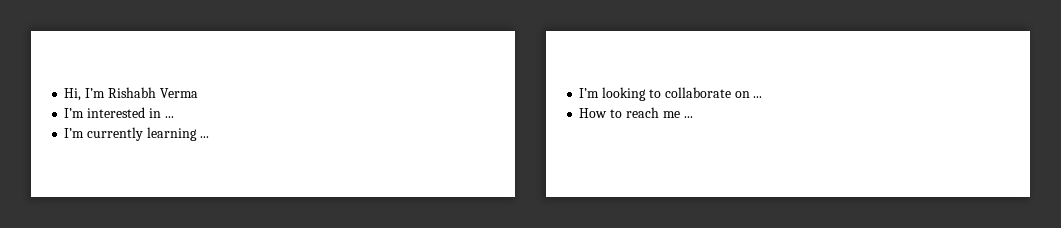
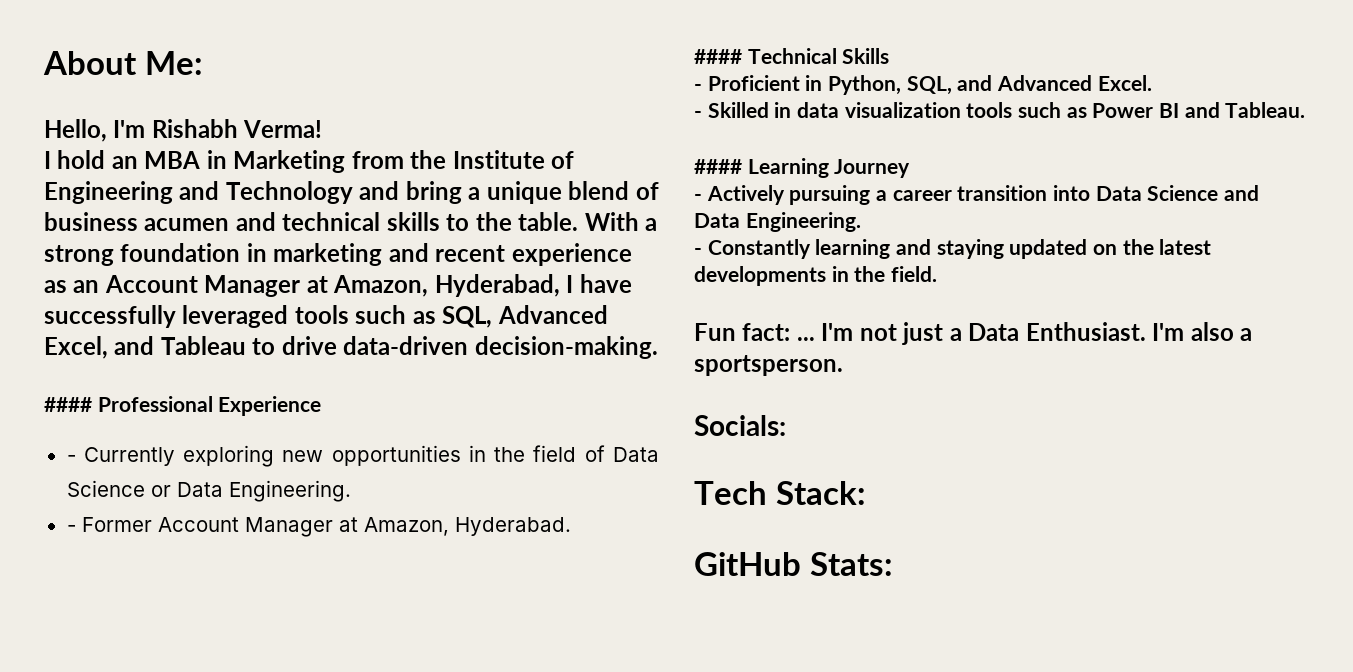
[64,87,198,101] [64,107,174,118] [64,127,209,141] [579,87,763,101] [579,107,693,118] Hi, I’m Rishabh Verma // I’m interested in ... // I’m currently learning ... // I’m looking to collaborate on ... // How to reach me ... -> [43,51,203,75] [44,119,323,142] [44,150,575,173] [44,181,659,204] [44,212,658,231] [44,243,632,266] [44,274,632,297] [44,305,608,328] [44,336,658,359] [44,396,322,416] [66,445,660,467] [66,480,351,502] [66,517,571,537] [694,48,890,64] [694,75,1152,95] [694,102,1306,118] [694,158,911,178] [694,185,1260,205] [694,212,861,232] [694,239,1212,259] [694,266,938,286] [694,322,1253,345] [694,355,843,376] [694,415,786,436] [694,481,866,505] [694,552,893,576] About Me: // Hello, I'm Rishabh Verma! // I hold an MBA in Marketing from the Institute of Engineering and Technology and bring a unique blend of business acumen and technical skills to the table. With a strong foundation in marketing and recent experience as an Account Manager at Amazon, Hyderabad, I have successfully leveraged tools such as SQL, Advanced Excel, and Tableau to drive data-driven decision-making. // #### Professional Experience // - Currently exploring new opportunities in the field of Data Science or Data Engineering. // - Former Account Manager at Amazon, Hyderabad. // #### Technical Skills // - Proficient in Python, SQL, and Advanced Excel. // - Skilled in data visualization tools such as Power BI and Tableau. // #### Learning Journey // - Actively pursuing a career transition into Data Science and Data Engineering. // - Constantly learning and staying updated on the latest developments in the field. // Fun fact: ... I'm not just a Data Enthusiast. I'm also a sportsperson. // Socials: // Tech Stack: // GitHub Stats:

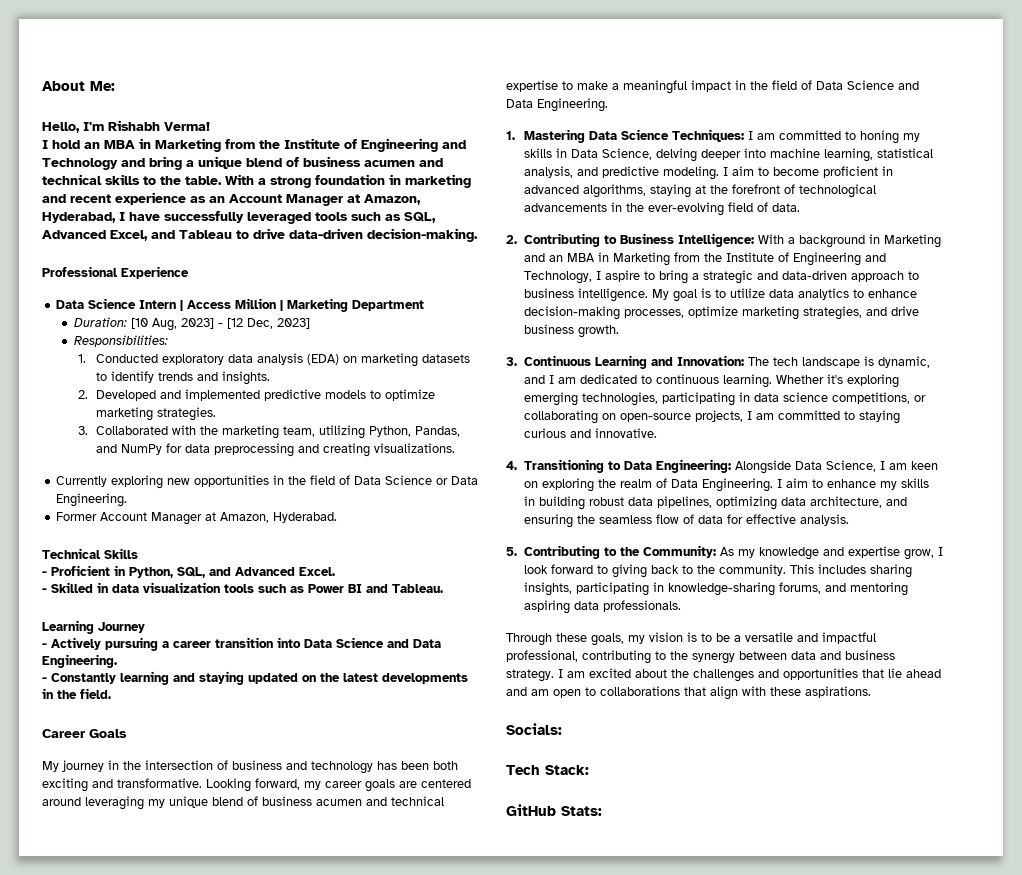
[44,397,92,412] #### -> (478, 235) none
[66,455,76,462] - -> [56,298,425,312] [74,317,311,331] [74,335,169,347] [77,353,470,367] [95,371,270,385] [77,389,435,401] [95,407,216,421] [77,425,460,439] [95,443,455,457] Data Science Intern | Access Million | Marketing Department // Duration: [10 Aug, 2023] - [12 Dec, 2023] // Responsibilities: // 1. Conducted exploratory data analysis (EDA) on marketing datasets to identify trends and insights. // 2. Developed and implemented predictive models to optimize marketing strategies. // 3. Collaborated with the marketing team, utilizing Python, Pandas, and NumPy for data preprocessing and creating visualizations. //
[66,525,76,532] - -> (128, 500) none
[694,49,742,64] #### -> (338, 517) none
[694,159,742,174] #### -> (443, 588) none
[694,322,1253,345] [694,355,843,376] Fun fact: ... I'm not just a Data Enthusiast. I'm also a sportsperson. -> [42,729,127,738] [42,760,458,774] [42,778,471,792] [42,796,444,810] [506,80,919,94] [506,98,608,112] [506,129,920,144] [523,148,933,162] [523,166,893,180] [523,184,876,198] [523,202,800,216] [506,233,941,248] [523,252,886,266] [523,270,919,284] [523,288,917,302] [523,306,919,320] [523,324,619,338] [506,355,930,369] [523,374,899,388] [523,392,926,406] [523,410,900,424] [523,428,657,438] [506,459,938,474] [523,478,929,492] [523,496,907,510] [523,514,849,528] [506,545,943,560] [523,564,912,578] [523,582,908,596] [523,600,681,614] [506,632,876,646] [506,650,895,664] [506,668,941,682] [506,686,871,700] Career Goals // My journey in the intersection of business and technology has been both exciting and transformative. Looking forward, my career goals are centered around leveraging my unique blend of business acumen and technical expertise to make a meaningful impact in the field of Data Science and Data Engineering. // 1. Mastering Data Science Techniques: I am committed to honing my skills in Data Science, delving deeper into machine learning, statistical analysis, and predictive modeling. I aim to become proficient in advanced algorithms, staying at the forefront of technological advancements in the ever-evolving field of data. // 2. Contributing to Business Intelligence: With a background in Marketing and an MBA in Marketing from the Institute of Engineering and Technology, I aspire to bring a strategic and data-driven approach to business intelligence. My goal is to utilize data analytics to enhance decision-making processes, optimize marketing strategies, and drive business growth. // 3. Continuous Learning and Innovation: The tech landscape is dynamic, and I am dedicated to continuous learning. Whether it's exploring emerging technologies, participating in data science competitions, or collaborating on open-source projects, I am committed to staying curious and innovative. // 4. Transitioning to Data Engineering: Alongside Data Science, I am keen on exploring the realm of Data Engineering. I aim to enhance my skills in building robust data pipelines, optimizing data architecture, and ensuring the seamless flow of data for effective analysis. // 5. Contributing to the Community: As my knowledge and expertise grow, I look forward to giving back to the community. This includes sharing insights, participating in knowledge-sharing forums, and mentoring aspiring data professionals. // Through these goals, my vision is to be a versatile and impactful professional, contributing to the synergy between data and business strategy. I am excited about the challenges and opportunities that lie ahead and am open to collaborations that align with these aspirations.

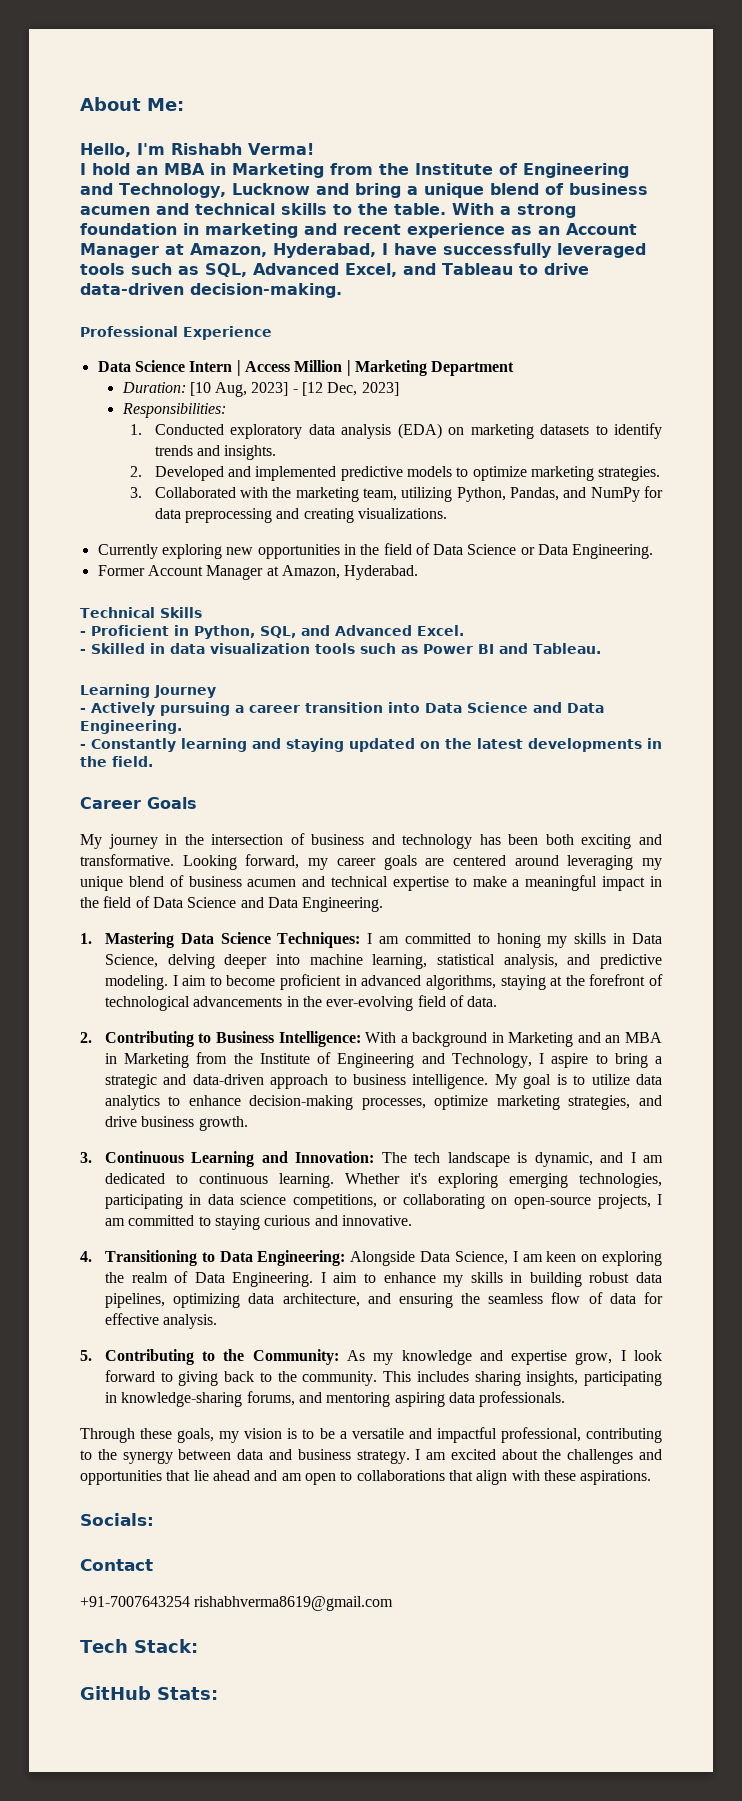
[42,158,118,170] Technology -> [119,183,310,198] Technology, Lucknow
(562, 729) none -> [80,1559,153,1571] [80,1596,394,1611] // Contact // +91-7007643254 rishabhverma8619@gmail.com

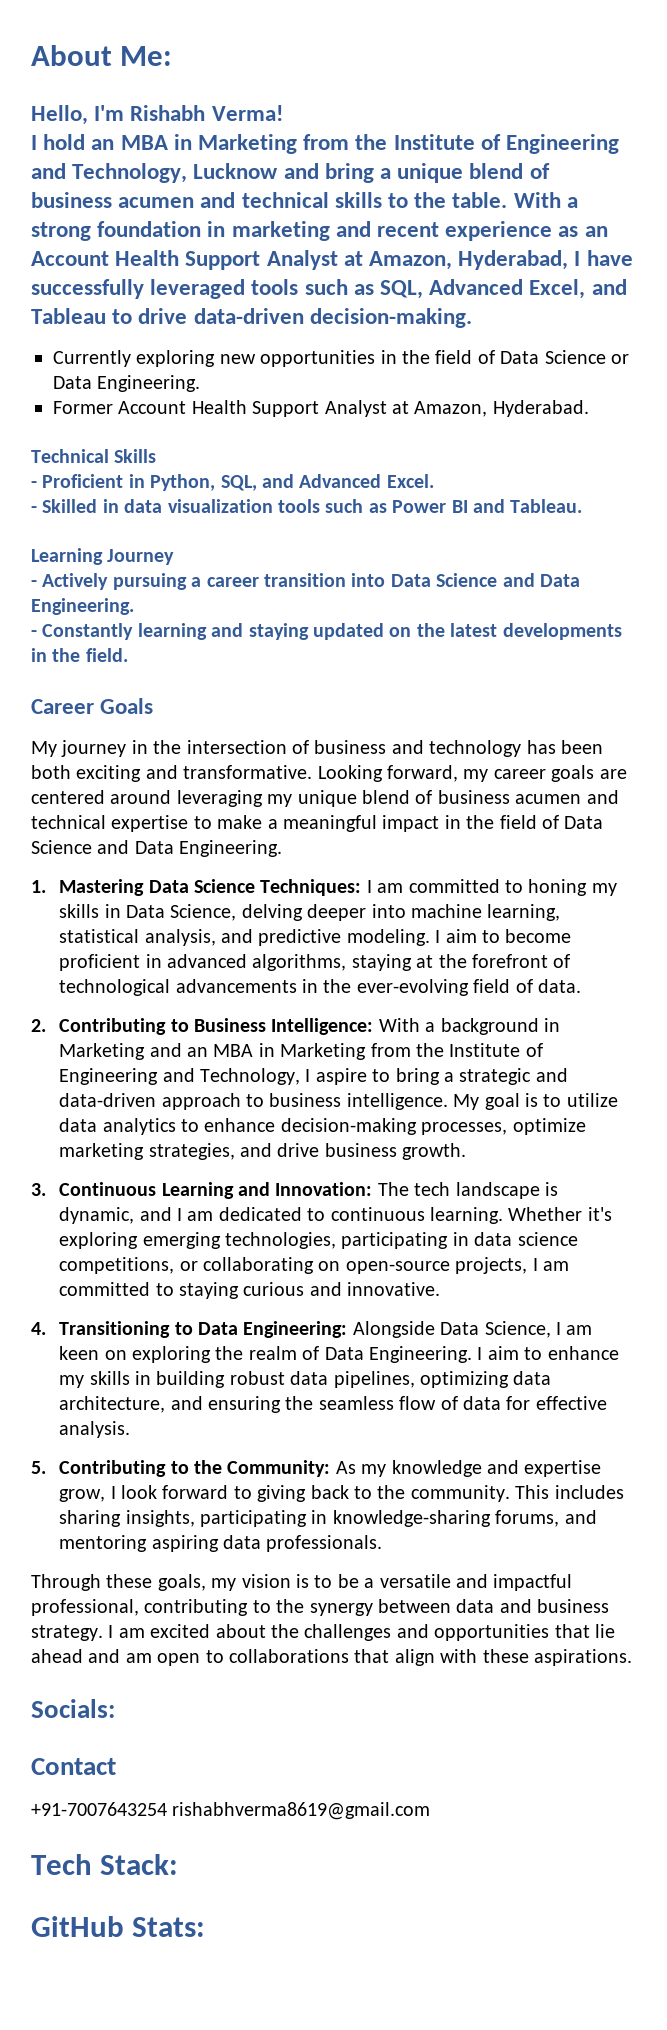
[80,243,159,258] Manager -> [115,250,338,270] Health Support Analyst
[80,326,272,340] [97,360,515,376] [121,382,399,397] [121,403,226,418] [129,423,662,439] [154,445,277,460] [129,466,661,481] [129,486,663,502] [154,508,448,523] // Professional Experience // Data Science Intern | Access Million | Marketing Department // Duration: [10 Aug, 2023] - [12 Dec, 2023] // Responsibilities: // 1. Conducted exploratory data analysis (EDA) on marketing datasets to identify trends and insights. // 2. Developed and implemented predictive models to optimize marketing strategies. // 3. Collaborated with the marketing team, utilizing Python, Pandas, and NumPy for data preprocessing and creating visualizations. -> (472, 318) none
[206,565,264,580] Manager -> [191,400,387,417] Health Support Analyst

